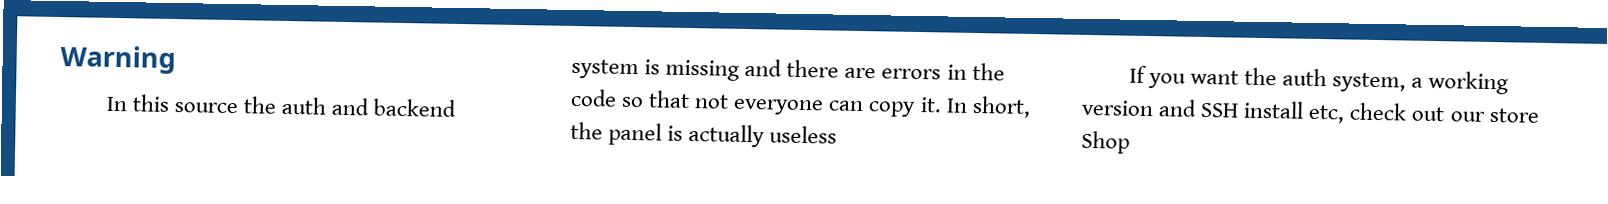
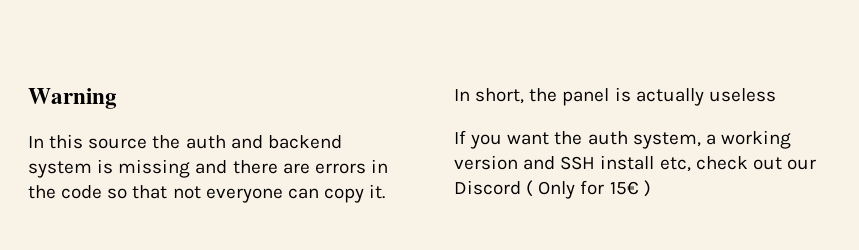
[1488,107,1539,123] [1081,130,1130,154] store Shop -> [454,180,651,199] Discord ( Only for 15€ )

